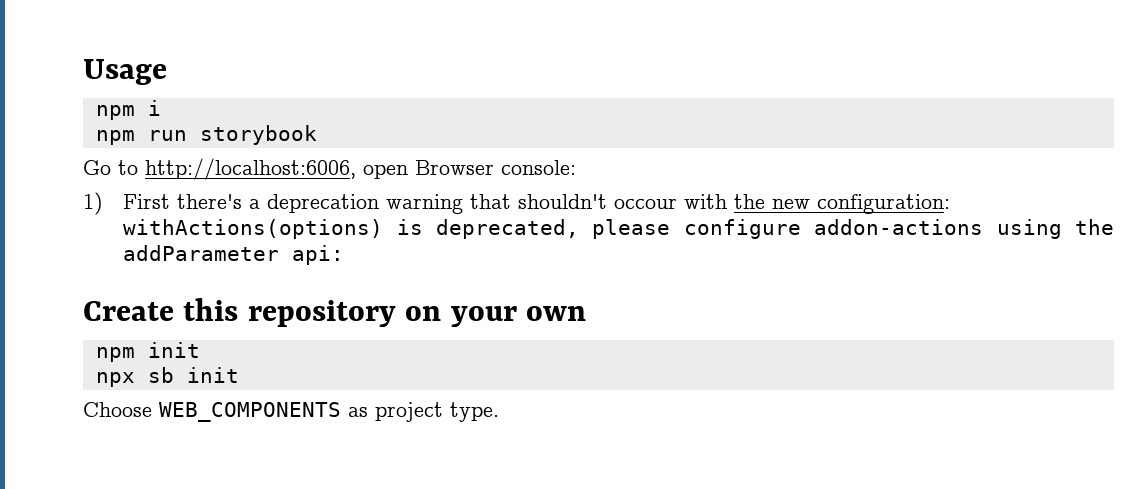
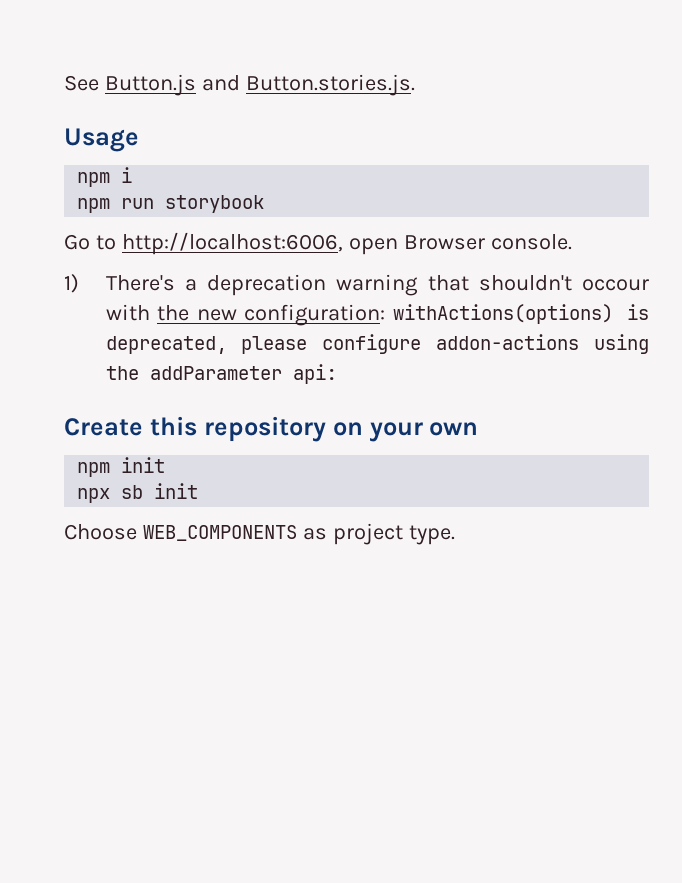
(83, 72) none -> [64,74,415,96] See Button.js and Button.stories.js. //
[501,160,576,175] console: -> [490,234,572,250] console.
[123,194,243,209] First there's -> [105,275,175,291] There's

